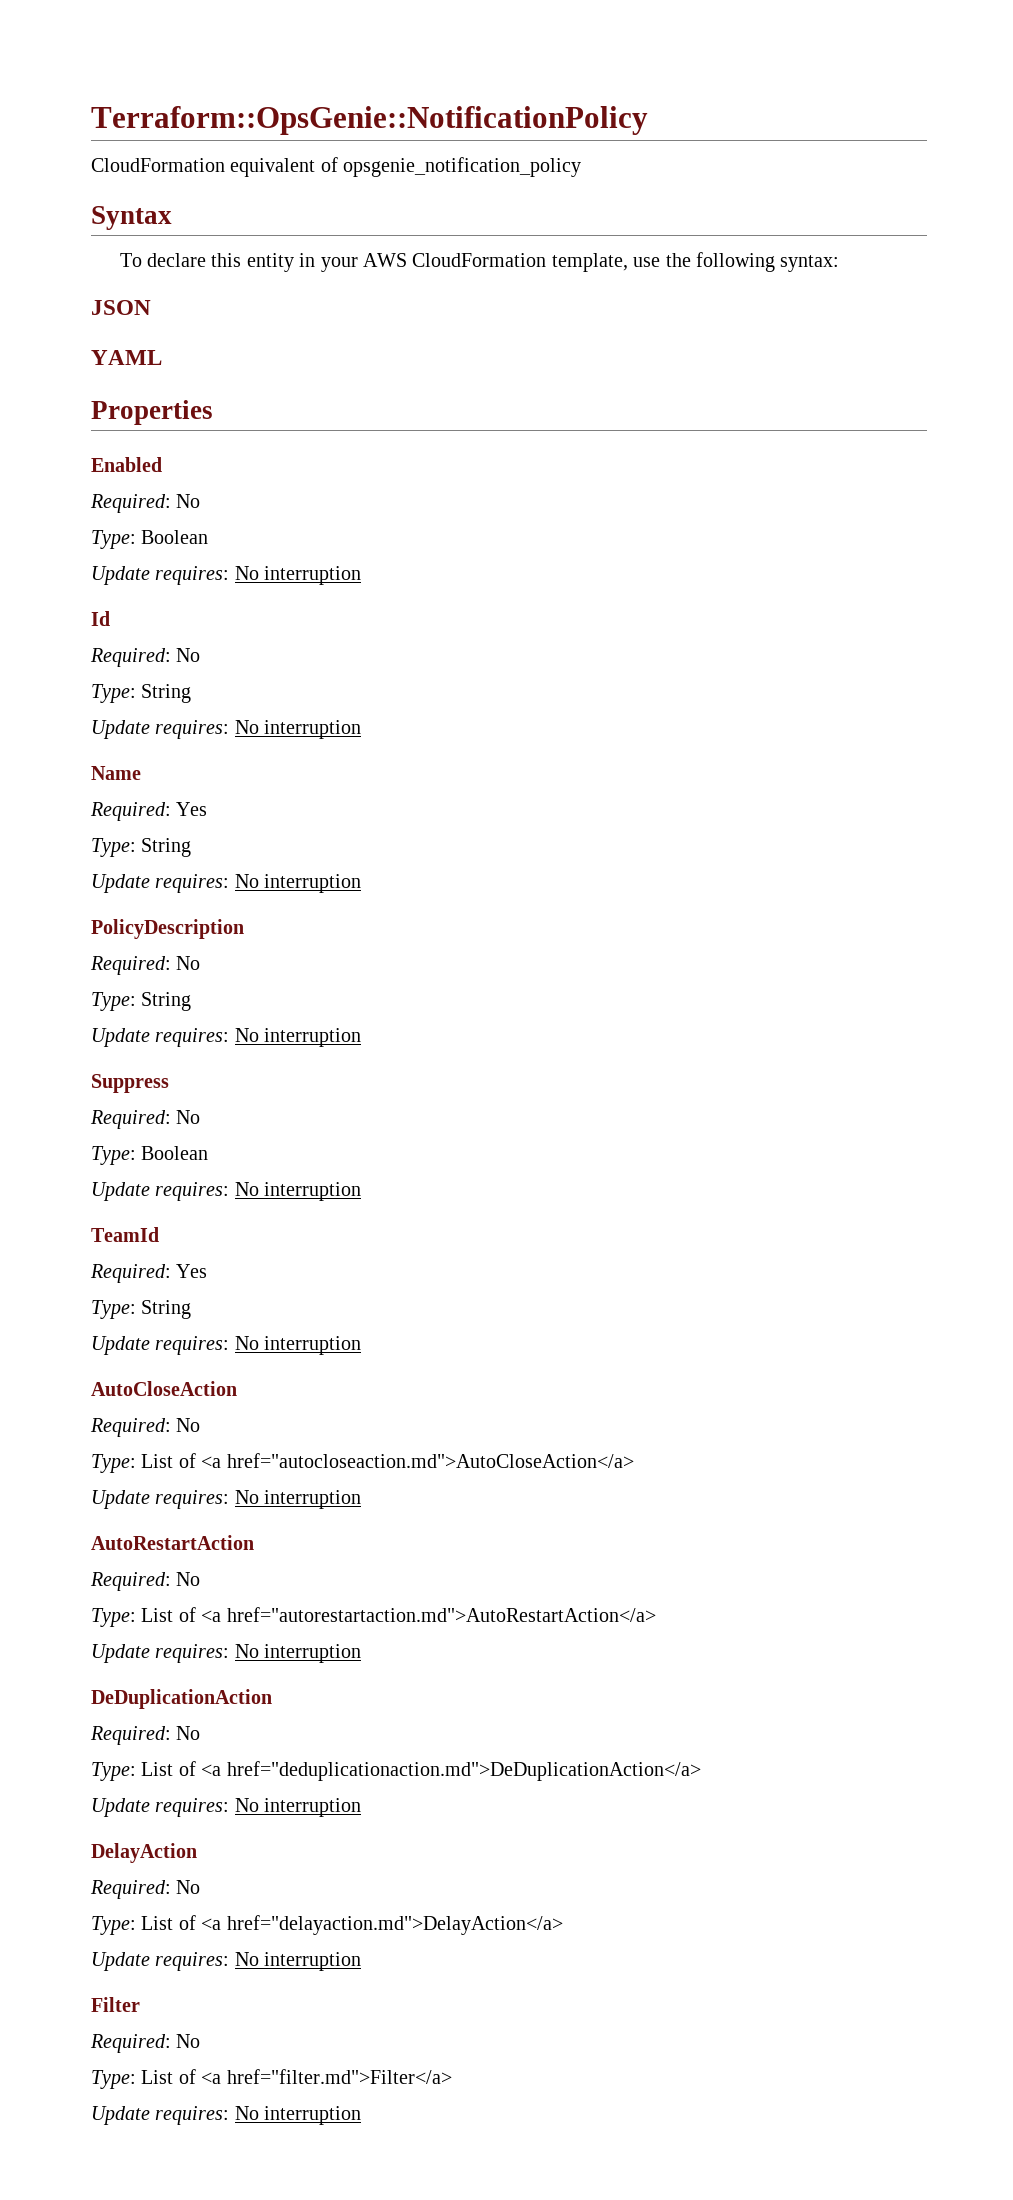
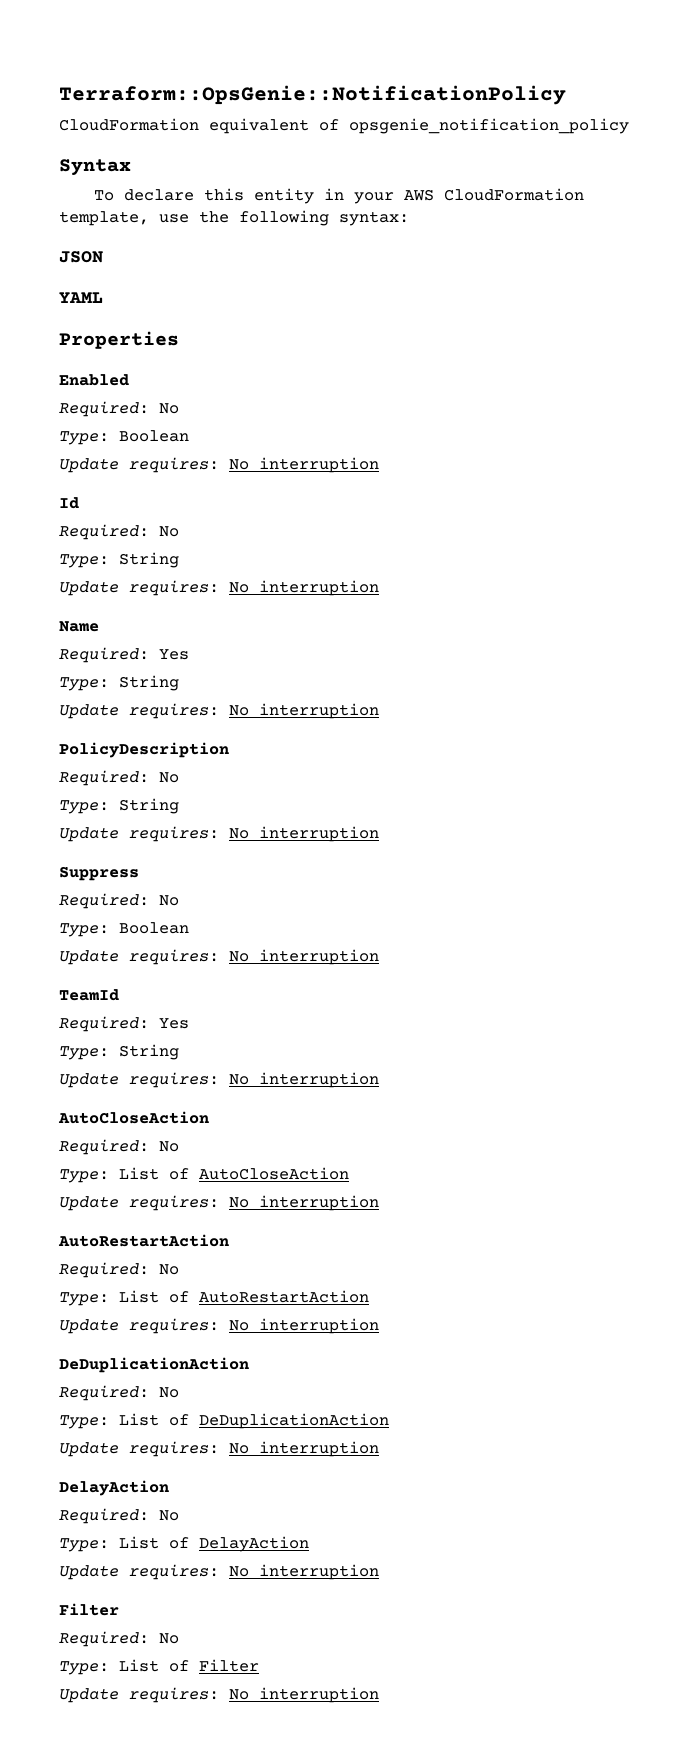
[201,1453,634,1468] <a href="autocloseaction.md">AutoCloseAction</a> -> [199,1167,349,1180] AutoCloseAction
[201,1607,656,1622] <a href="autorestartaction.md">AutoRestartAction</a> -> [199,1290,369,1303] AutoRestartAction
[201,1761,701,1781] <a href="deduplicationaction.md">DeDuplicationAction</a> -> [199,1413,389,1429] DeDuplicationAction
[201,1915,563,1935] <a href="delayaction.md">DelayAction</a> -> [199,1536,309,1552] DelayAction
[201,2069,452,2084] <a href="filter.md">Filter</a> -> [199,1659,259,1672] Filter

